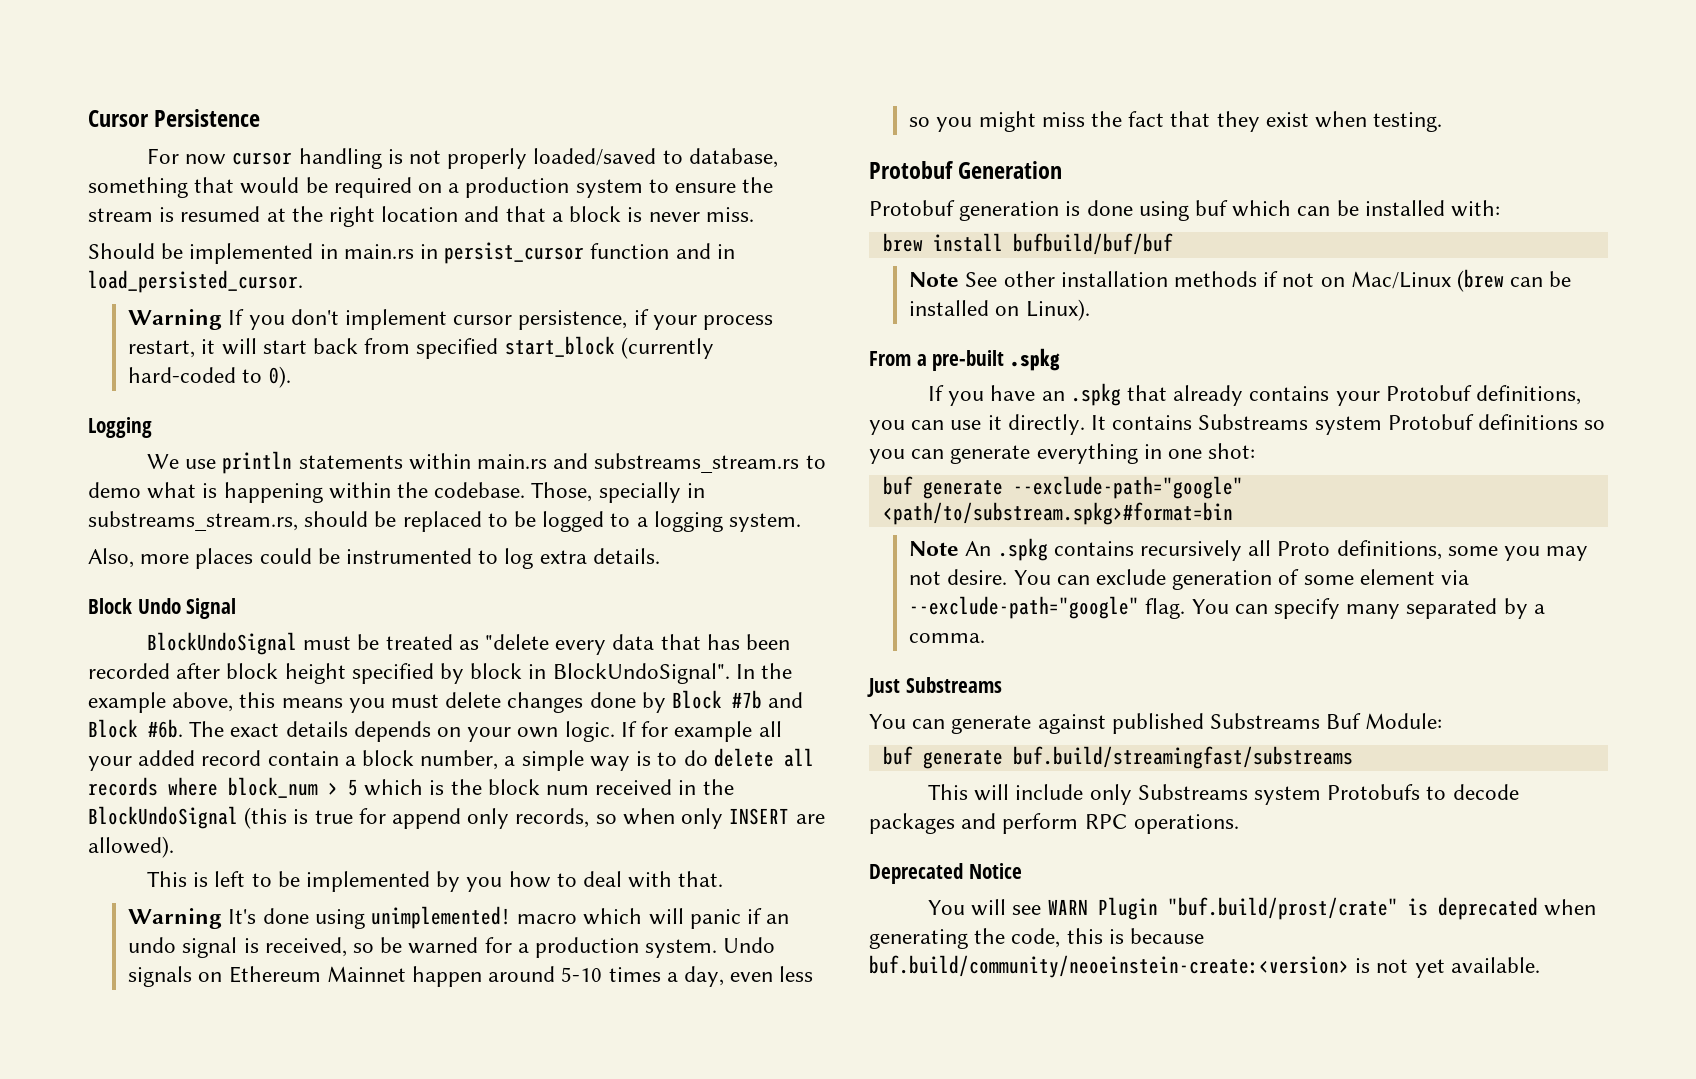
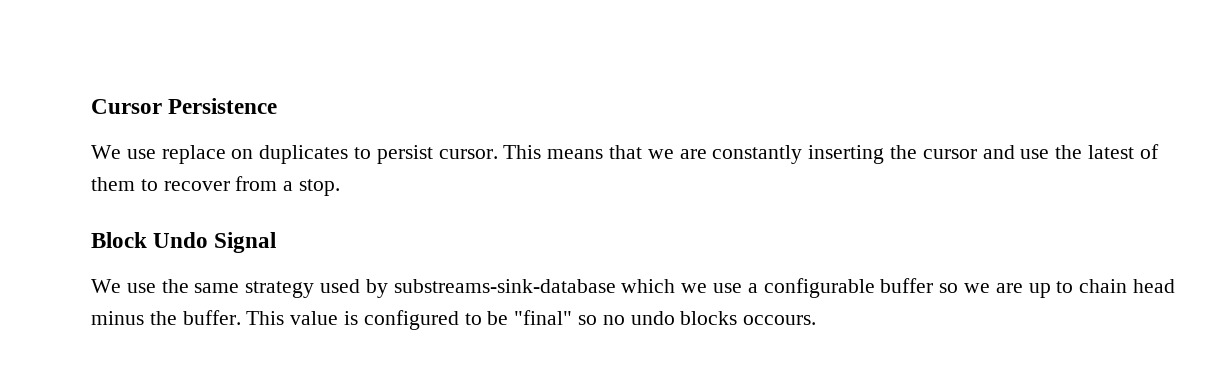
[146,148,778,169] [88,177,774,198] [88,206,754,227] [88,242,735,264] [88,270,303,293] [128,309,774,330] [128,336,714,359] [128,366,291,388] [88,417,152,438] [146,451,826,474] [88,482,705,503] [88,511,802,532] [88,548,660,569] [88,598,237,619] [146,632,790,655] [88,663,793,684] [88,690,804,713] [88,719,782,742] [88,748,814,771] [88,777,734,798] [88,806,825,829] [88,836,174,858] [146,871,724,892] [128,906,790,929] [128,937,776,958] [128,966,814,987] [909,111,1443,132] [869,161,1063,179] [869,200,1501,221] [882,233,1173,255] [909,269,1572,292] [909,299,1090,321] [869,348,1061,371] [927,383,1581,406] [869,414,1606,435] [869,443,1256,464] [882,476,1243,499] [882,502,1233,525] [909,538,1589,561] [909,569,1470,590] [909,596,1545,619] [909,633,986,643] [867,677,1002,697] [869,713,1443,734] [882,746,1353,769] [927,784,1519,805] [869,813,1239,834] [869,863,1022,884] [927,897,1596,920] [869,928,1205,949] [869,955,1540,978] For now cursor handling is not properly loaded/saved to database, something that would be required on a production system to ensure the stream is resumed at the right location and that a block is never miss. // Should be implemented in main.rs in persist_cursor function and in load_persisted_cursor. // Warning If you don't implement cursor persistence, if your process restart, it will start back from specified start_block (currently hard-coded to 0). // Logging // We use println statements within main.rs and substreams_stream.rs to demo what is happening within the codebase. Those, specially in substreams_stream.rs, should be replaced to be logged to a logging system. // Also, more places could be instrumented to log extra details. // Block Undo Signal // BlockUndoSignal must be treated as "delete every data that has been recorded after block height specified by block in BlockUndoSignal". In the example above, this means you must delete changes done by Block #7b and Block #6b. The exact details depends on your own logic. If for example all your added record contain a block number, a simple way is to do delete all records where block_num > 5 which is the block num received in the BlockUndoSignal (this is true for append only records, so when only INSERT are allowed). // This is left to be implemented by you how to deal with that. // Warning It's done using unimplemented! macro which will panic if an undo signal is received, so be warned for a production system. Undo signals on Ethereum Mainnet happen around 5-10 times a day, even less so you might miss the fact that they exist when testing. // Protobuf Generation // Protobuf generation is done using buf which can be installed with: // brew install bufbuild/buf/buf // Note See other installation methods if not on Mac/Linux (brew can be installed on Linux). // From a pre-built .spkg // If you have an .spkg that already contains your Protobuf definitions, you can use it directly. It contains Substreams system Protobuf definitions so you can generate everything in one shot: // buf generate --exclude-path="google" <path/to/substream.spkg>#format=bin // Note An .spkg contains recursively all Proto definitions, some you may not desire. You can exclude generation of some element via --exclude-path="google" flag. You can specify many separated by a comma. // Just Substreams // You can generate against published Substreams Buf Module: // buf generate buf.build/streamingfast/substreams // This will include only Substreams system Protobufs to decode packages and perform RPC operations. // Deprecated Notice // You will see WARN Plugin "buf.build/prost/crate" is deprecated when generating the code, this is because buf.build/community/neoeinstein-create:<version> is not yet available. -> [91,144,1159,164] [91,176,341,196] [91,232,277,253] [91,278,1176,298] [91,310,817,330] We use replace on duplicates to persist cursor. This means that we are constantly inserting the cursor and use the latest of them to recover from a stop. // Block Undo Signal // We use the same strategy used by substreams-sink-database which we use a configurable buffer so we are up to chain head minus the buffer. This value is configured to be "final" so no undo blocks occours.

